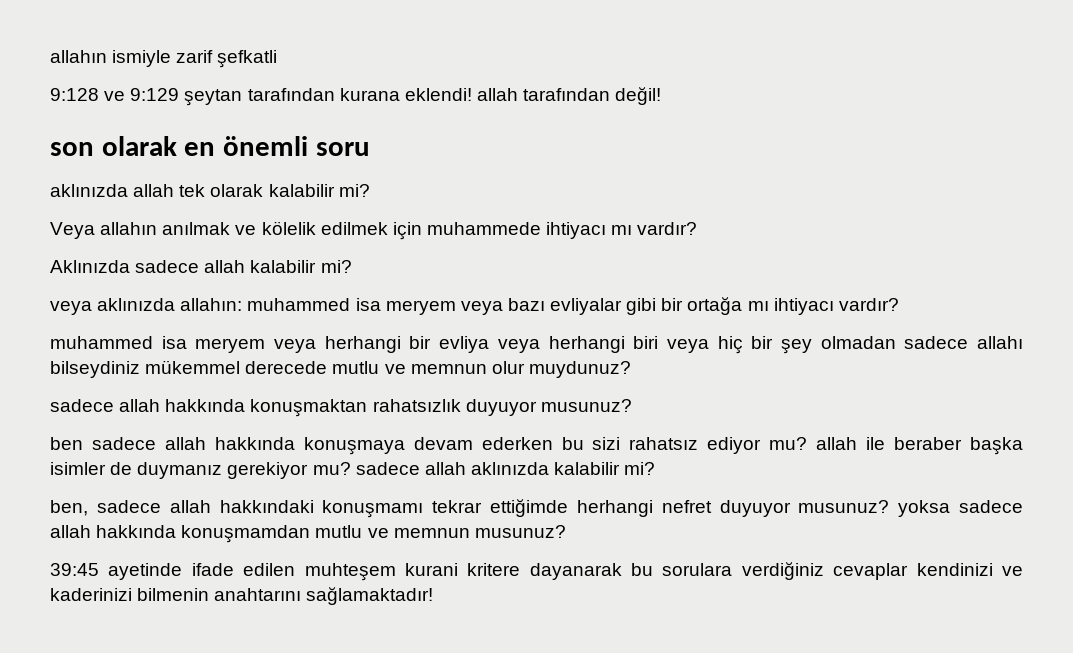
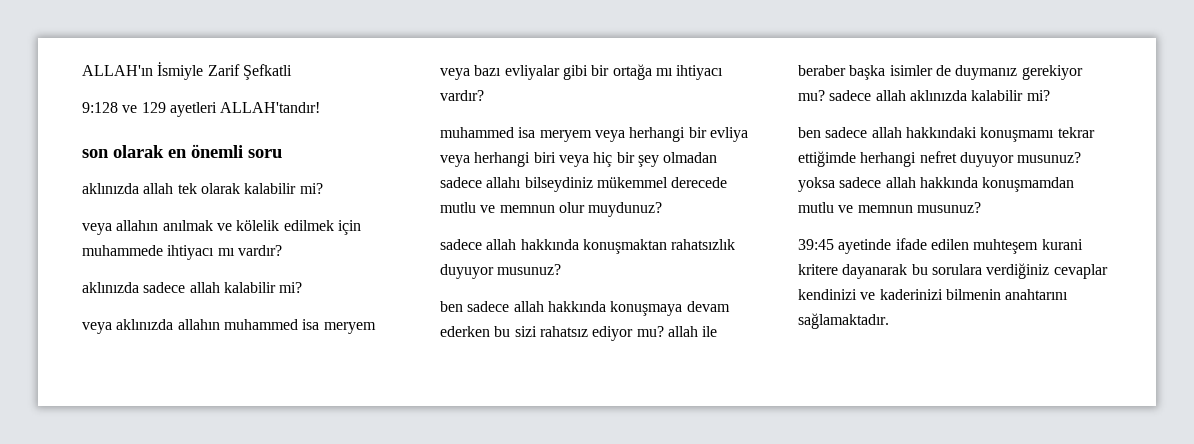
[50,50,278,68] [50,87,662,106] allahın ismiyle zarif şefkatli // 9:128 ve 9:129 şeytan tarafından kurana eklendi! allah tarafından değil! -> [82,62,292,80] [82,102,321,117] ALLAH'ın İsmiyle Zarif Şefkatli // 9:128 ve 129 ayetleri ALLAH'tandır!
[50,222,95,239] Veya -> [82,223,112,235] veya
[50,260,130,273] Aklınızda -> [82,282,139,293] aklınızda
[180,298,243,311] allahın: -> [177,319,220,330] allahın
[50,500,88,516] ben, -> [798,127,821,138] ben
[306,587,434,605] sağlamaktadır! -> [798,313,889,329] sağlamaktadır.

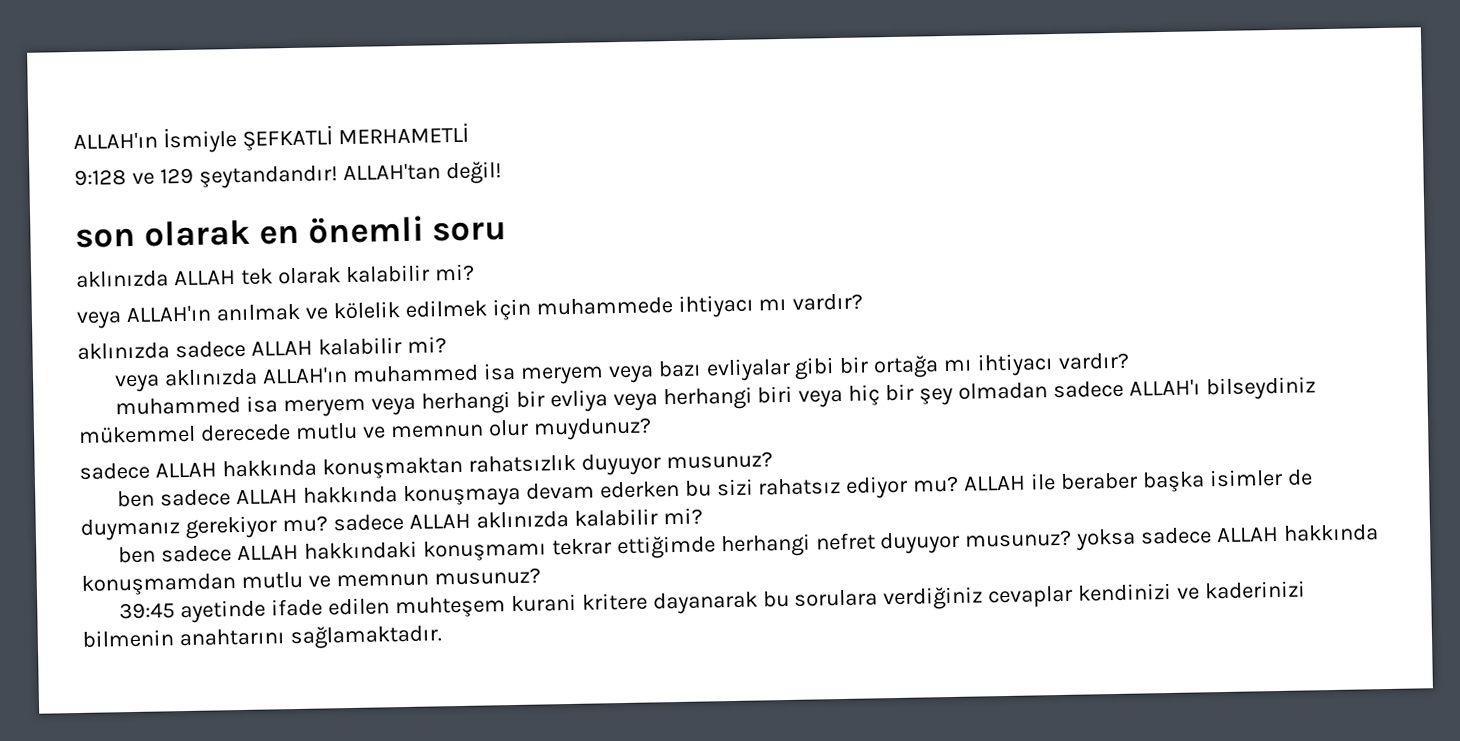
[207,64,292,80] Zarif Şefkatli -> [241,122,469,152] ŞEFKATLİ MERHAMETLİ
[169,102,321,117] ayetleri ALLAH'tandır! -> [198,161,502,189] şeytandandır! ALLAH'tan değil!
[143,183,174,194] allah -> [173,270,236,286] ALLAH
[116,220,159,231] allahın -> [125,305,211,323] ALLAH'ın
[189,282,220,293] allah -> [250,340,313,356] ALLAH
[177,319,220,330] allahın -> [261,367,348,384] ALLAH'ın
[486,177,522,188] allahı -> [1129,379,1202,396] ALLAH'ı
[486,239,517,250] allah -> [154,462,217,478] ALLAH
[513,301,544,312] allah -> [235,488,298,505] ALLAH
[667,326,698,337] allah -> [963,475,1027,491] ALLAH
[875,90,906,101] allah -> [408,513,471,529] ALLAH
[871,127,902,138] allah -> [236,544,299,561] ALLAH
[885,177,916,188] allah -> [1216,526,1280,543] ALLAH

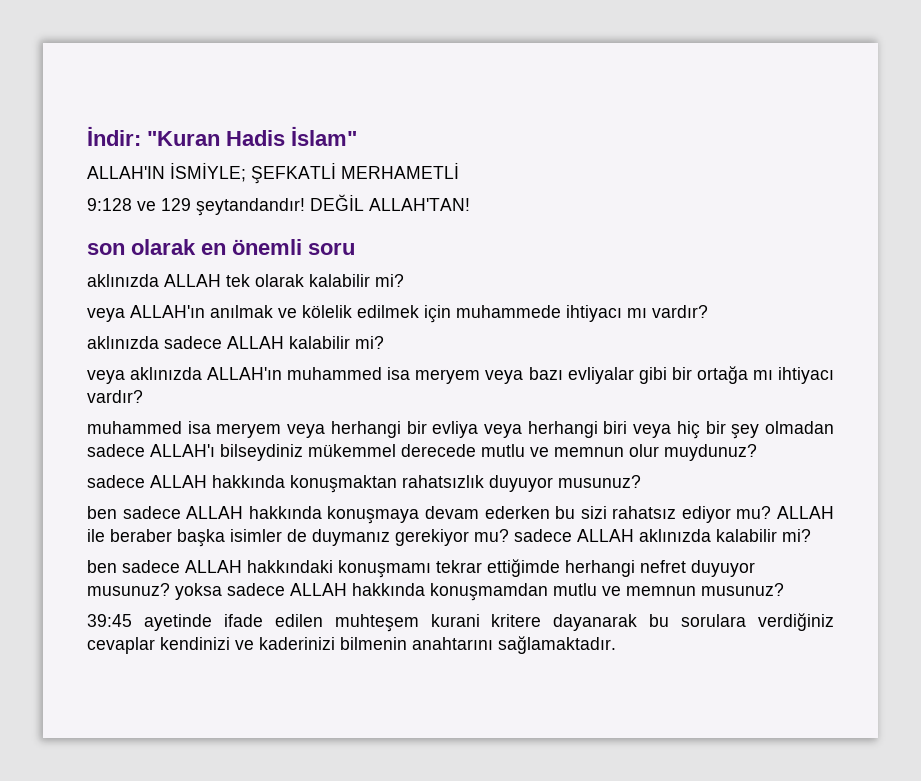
[73,127,237,154] ALLAH'ın İsmiyle -> [87,126,357,146] [87,162,246,182] İndir: "Kuran Hadis İslam" // ALLAH'IN İSMİYLE;
[342,161,502,185] ALLAH'tan değil! -> [310,194,470,211] DEĞİL ALLAH'TAN!

